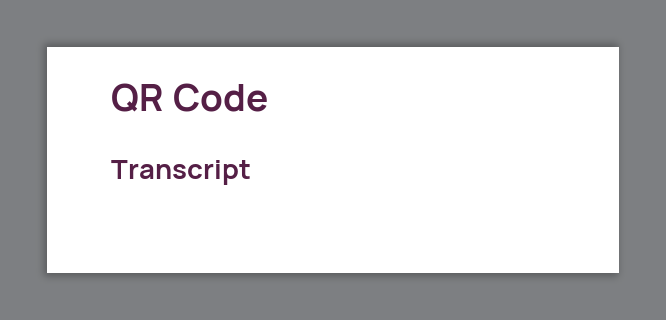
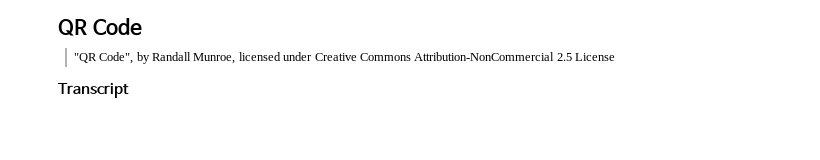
(268, 97) none -> [73,52,616,64] // "QR Code", by Randall Munroe, licensed under Creative Commons Attribution-NonCommercial 2.5 License

